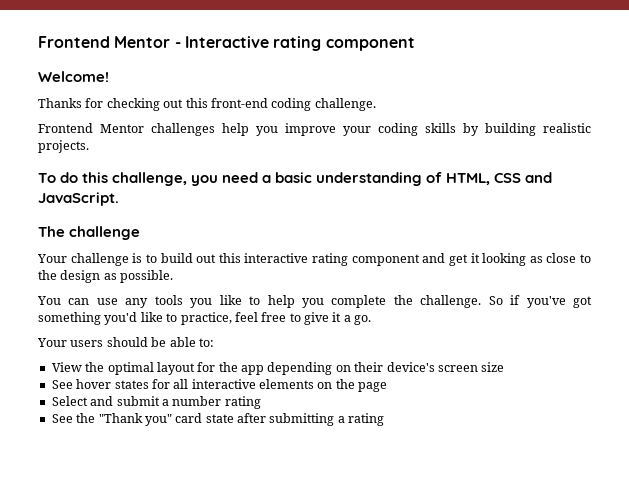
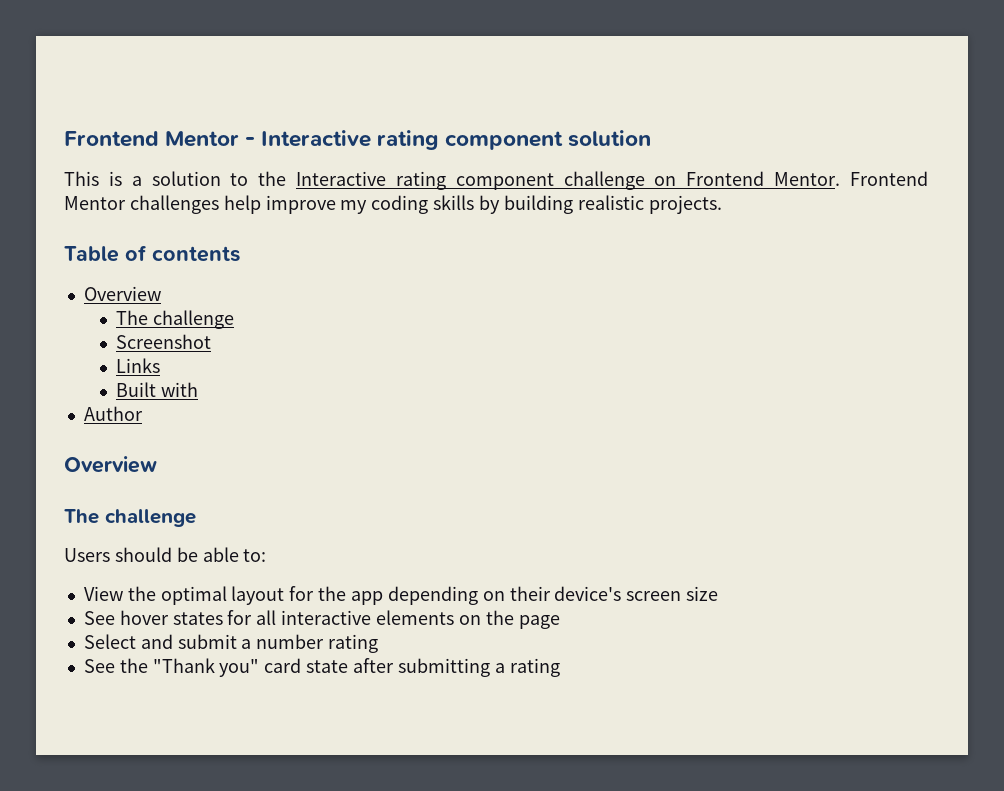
[38,71,109,82] [38,98,376,111] // Welcome! // Thanks for checking out this front-end coding challenge. // -> [568,130,652,147] [64,171,841,190] solution // This is a solution to the Interactive rating component challenge on Frontend Mentor.
[256,123,371,136] you improve your -> [265,195,368,214] improve my
[38,172,552,186] [38,192,119,206] [38,226,141,240] [37,253,591,266] [38,270,174,283] [37,295,592,308] [38,312,372,325] [37,338,104,347] To do this challenge, you need a basic understanding of HTML, CSS and JavaScript. // The challenge // Your challenge is to build out this interactive rating component and get it looking as close to the design as possible. // You can use any tools you like to help you complete the challenge. So if you've got something you'd like to practice, feel free to give it a go. // Your users -> [64,245,240,262] [83,286,161,301] [116,310,235,329] [116,334,212,349] [116,358,161,373] [116,382,199,397] [83,406,143,421] [64,456,157,473] [64,509,196,527] [64,548,110,562] Table of contents // Overview // The challenge // Screenshot // Links // Built with // Author // Overview // The challenge // Users

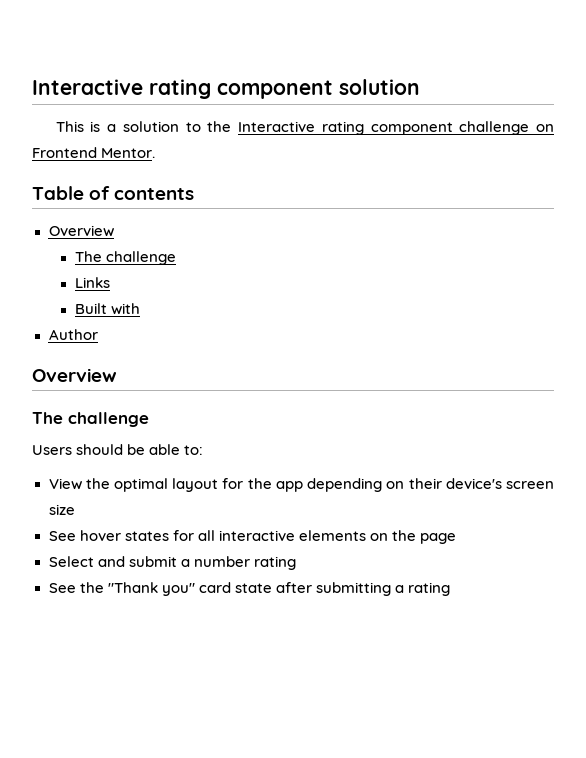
[64,131,256,147] Frontend Mentor - -> (32, 87) none
[850,171,928,186] [64,195,722,214] Frontend Mentor challenges help improve my coding skills by building realistic projects. -> (156, 153) none
[116,334,212,349] // Screenshot -> (176, 258) none

